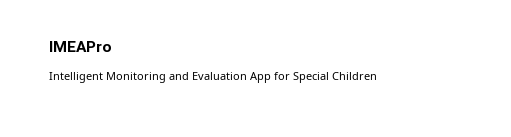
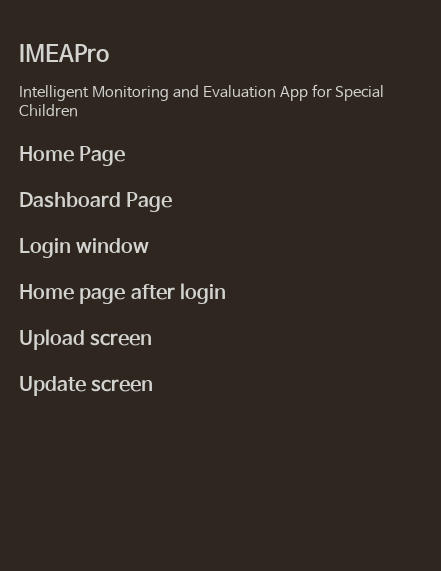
(377, 76) none -> [19,146,126,166] [19,192,173,212] [19,238,150,258] [19,283,226,304] [19,329,153,350] [19,376,154,396] // Home Page // Dashboard Page // Login window // Home page after login // Upload screen // Update screen

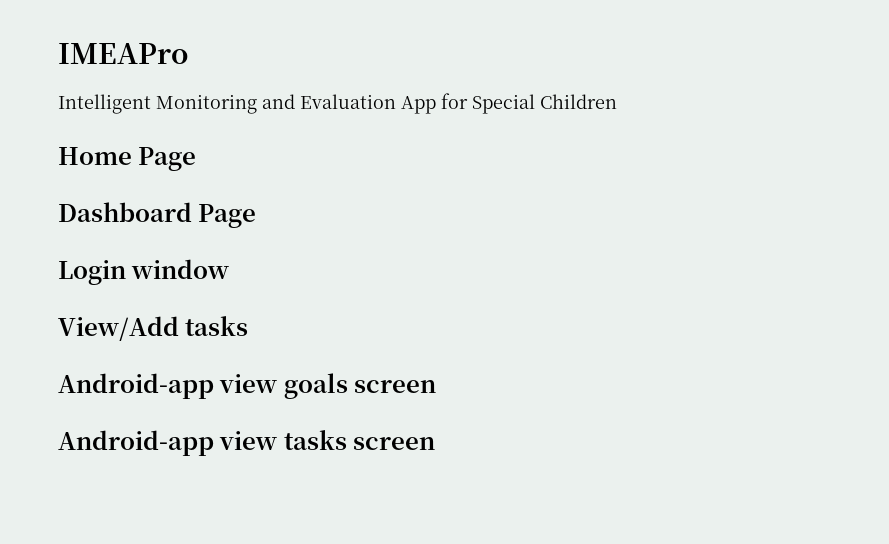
[19,283,226,304] [19,329,153,350] [19,376,86,396] Home page after login // Upload screen // Update -> [58,316,249,341] [58,373,437,399] [58,430,347,456] View/Add tasks // Android-app view goals screen // Android-app view tasks

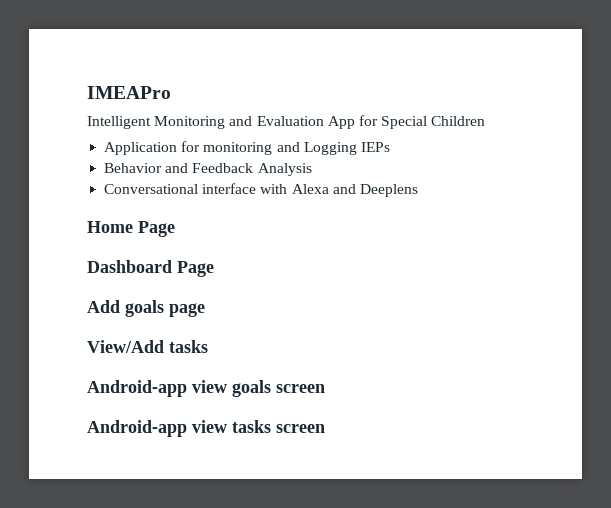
(617, 101) none -> [104,141,390,155] [104,163,312,176] [104,183,418,197] // Application for monitoring and Logging IEPs // Behavior and Feedback Analysis // Conversational interface with Alexa and Deeplens
[58,259,230,285] Login window -> [87,300,205,317] Add goals page

